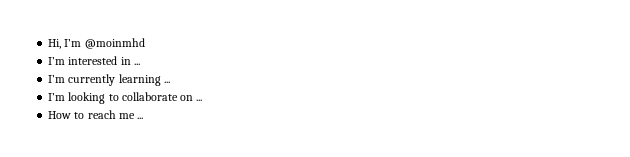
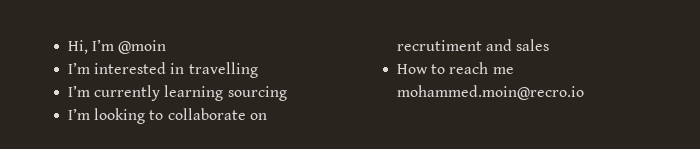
[84,38,145,49] @moinmhd -> [118,40,167,54] @moin
[133,63,140,65] ... -> [188,62,258,78] travelling
[163,81,170,83] ... -> [227,86,287,101] sourcing
[196,99,203,101] ... -> [397,39,550,51] recrutiment and sales
[137,117,144,119] ... -> [397,85,585,100] mohammed.moin@recro.io

